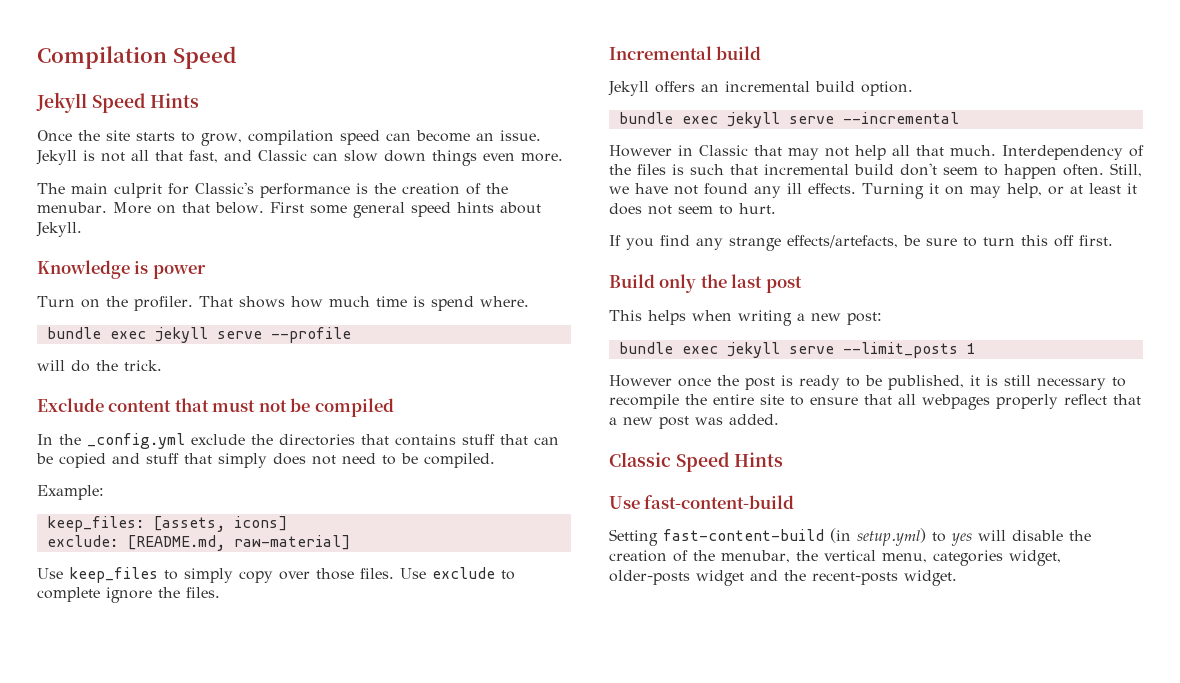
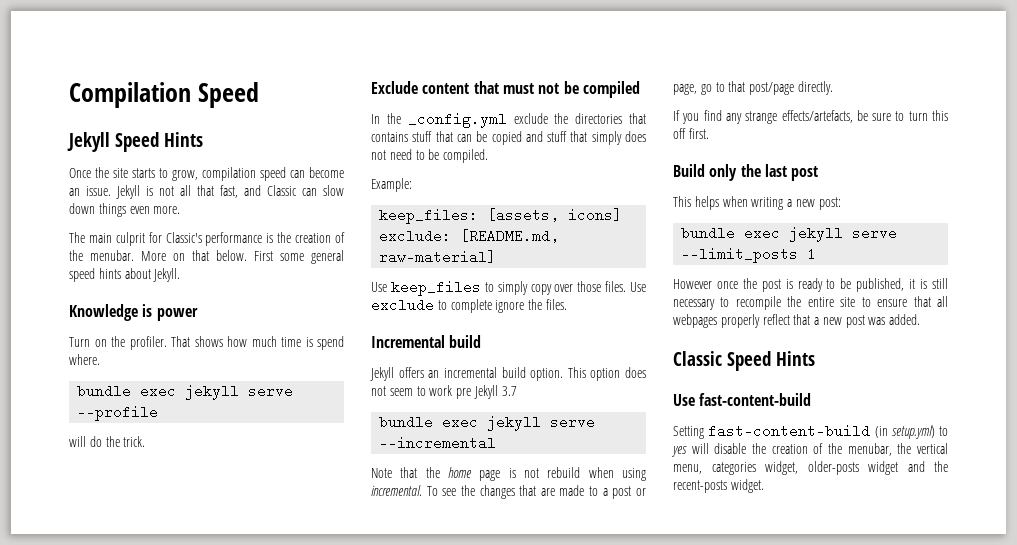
(913, 88) none -> [567,367,646,381] [371,385,517,399] This option does not seem to work pre Jekyll 3.7
[609,145,1144,160] [609,163,1142,179] [609,183,1137,199] [609,203,776,215] However in Classic that may not help all that much. Interdependency of the files is such that incremental build don't seem to happen often. Still, we have not found any ill effects. Turning it on may help, or at least it does not seem to hurt. -> [371,467,646,481] [371,485,646,499] [673,81,833,95] Note that the home page is not rebuild when using incremental. To see the changes that are made to a post or page, go to that post/page directly.

